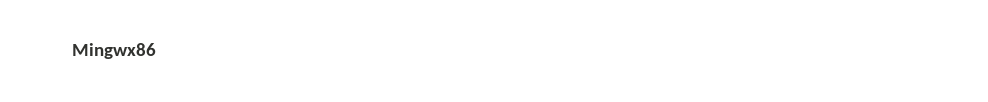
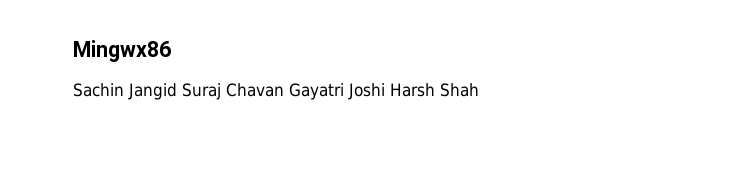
(156, 51) none -> [73,83,479,100] // Sachin Jangid Suraj Chavan Gayatri Joshi Harsh Shah

